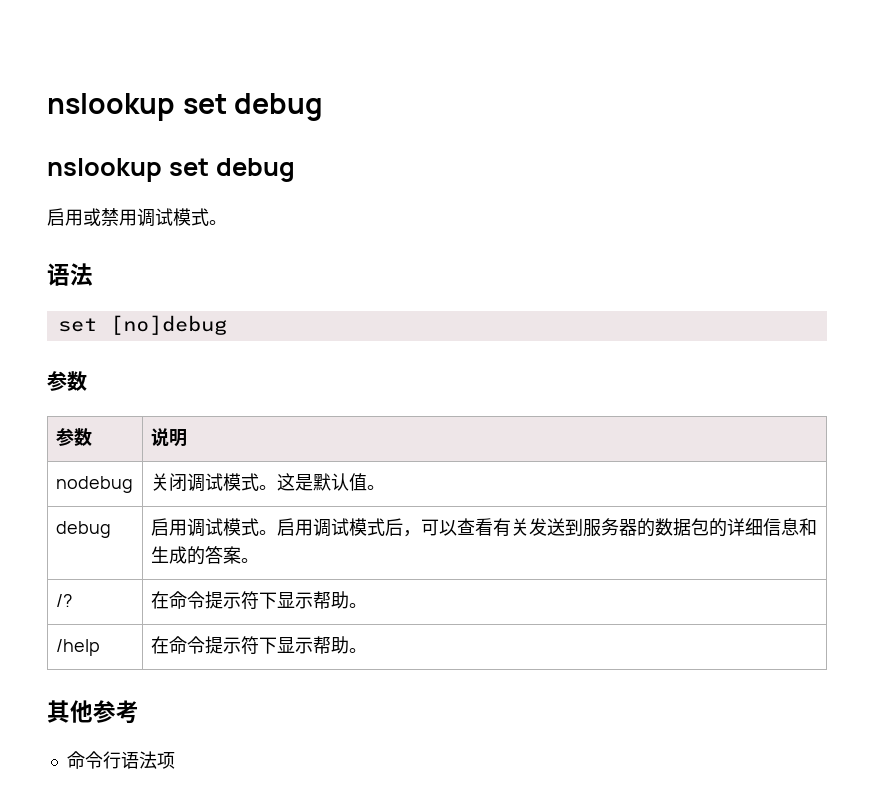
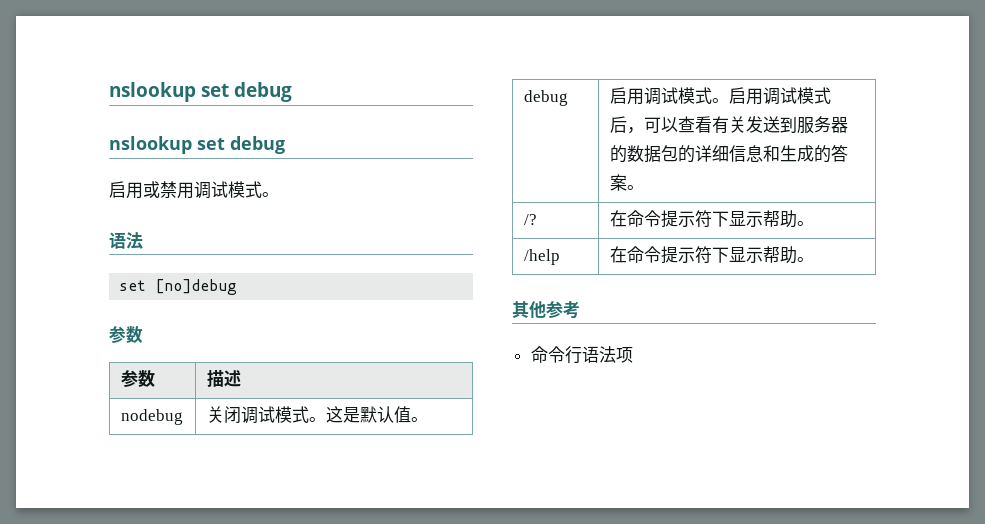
[150,428,187,447] 说明 -> [206,370,241,387] 描述

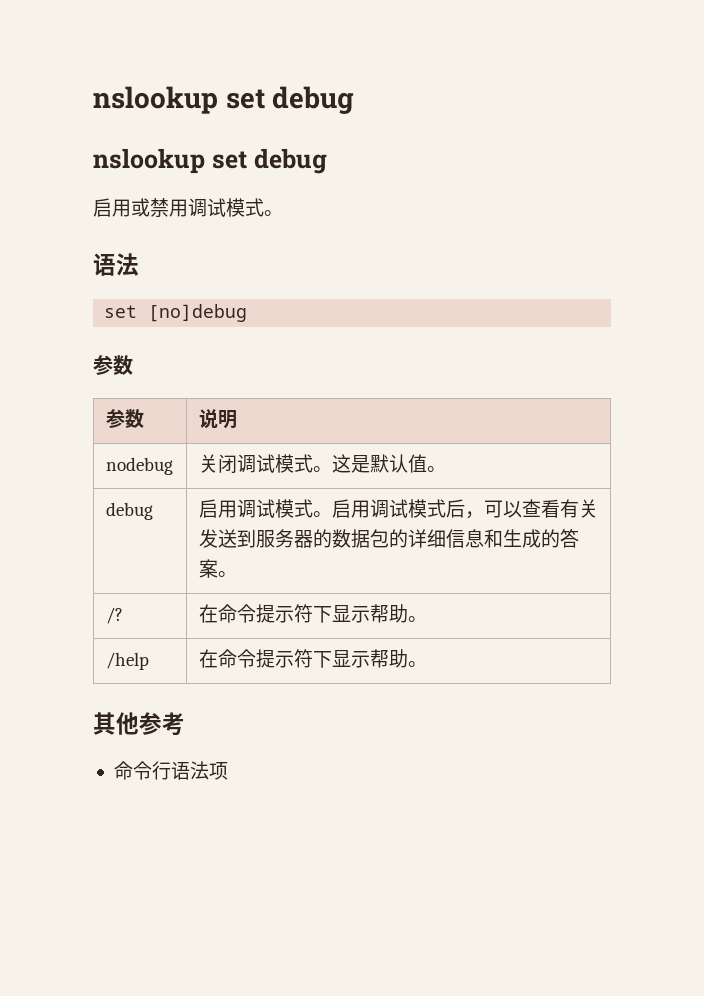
[206,370,241,387] 描述 -> [198,409,237,429] 说明

